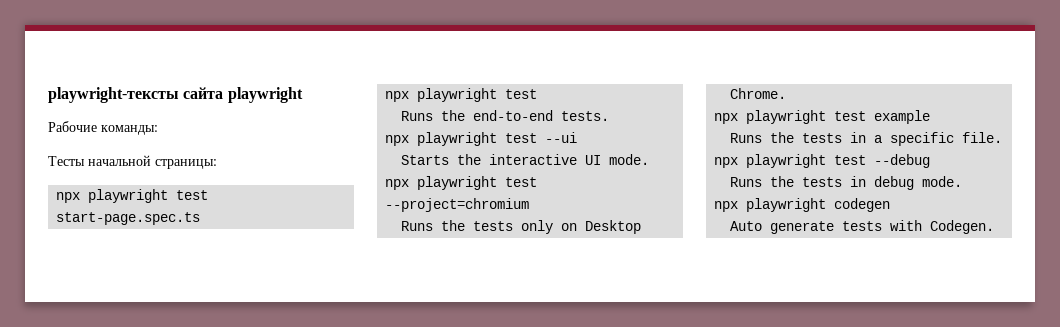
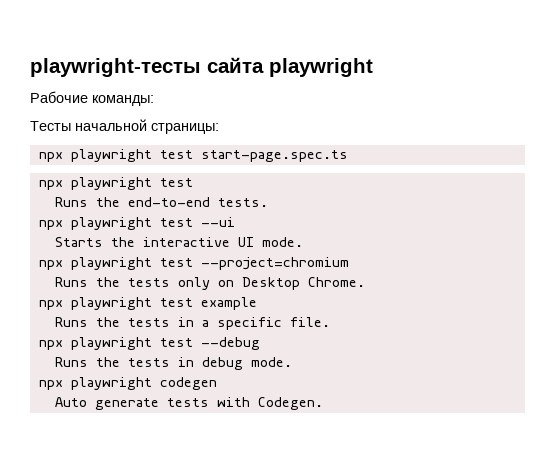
[48,87,179,103] playwright-тексты -> [30,58,201,77] playwright-тесты

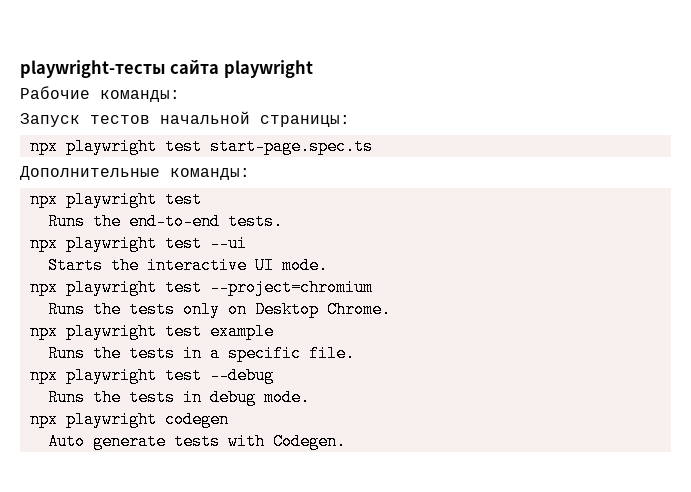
[30,121,71,131] Тесты -> [20,113,150,127] Запуск тестов
(348, 156) none -> [20,166,250,180] // Дополнительные команды:

